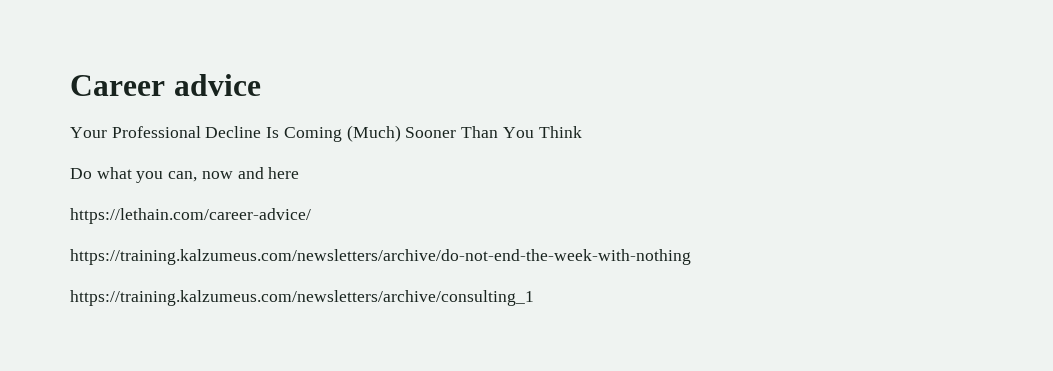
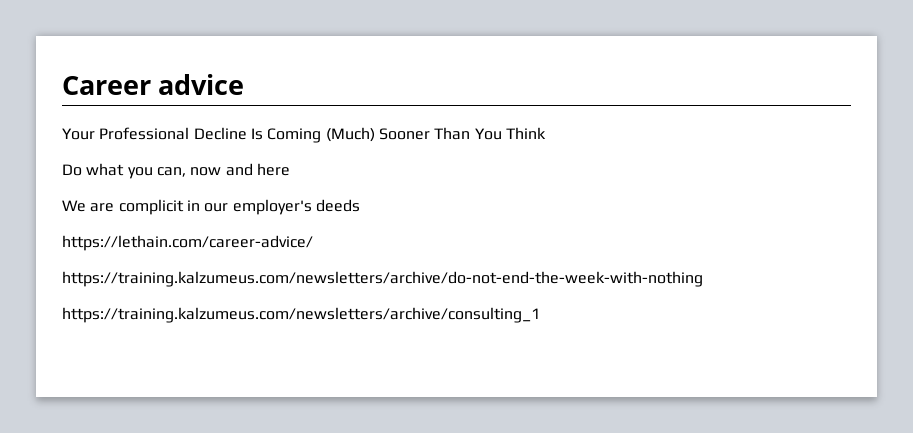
(300, 173) none -> [62,199,360,215] // We are complicit in our employer's deeds

